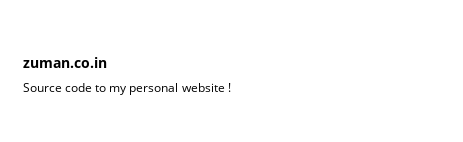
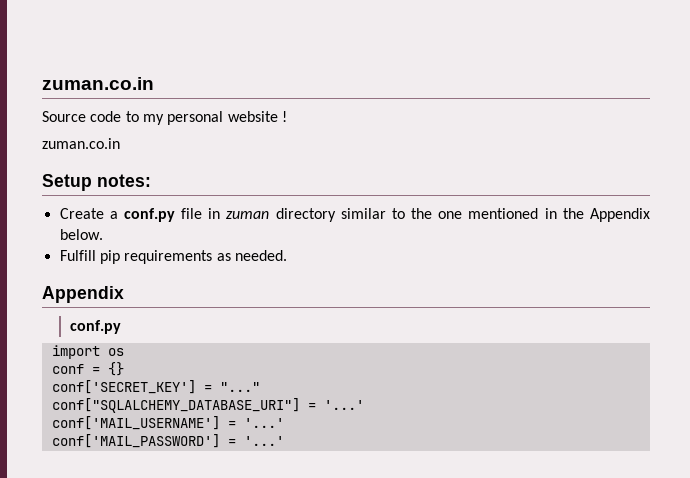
(231, 87) none -> [42,138,120,149] [42,174,151,191] [59,208,650,222] [59,229,103,240] [59,250,287,264] [42,286,124,303] [70,320,122,334] [51,345,124,359] [51,362,124,376] [51,380,260,394] [51,398,364,413] [51,416,284,430] [51,434,284,448] // zuman.co.in // Setup notes: // Create a conf.py file in zuman directory similar to the one mentioned in the Appendix below. // Fulfill pip requirements as needed. // Appendix // conf.py // import os // conf = {} // conf['SECRET_KEY'] = "..." // conf["SQLALCHEMY_DATABASE_URI"] = '...' // conf['MAIL_USERNAME'] = '...' // conf['MAIL_PASSWORD'] = '...'

